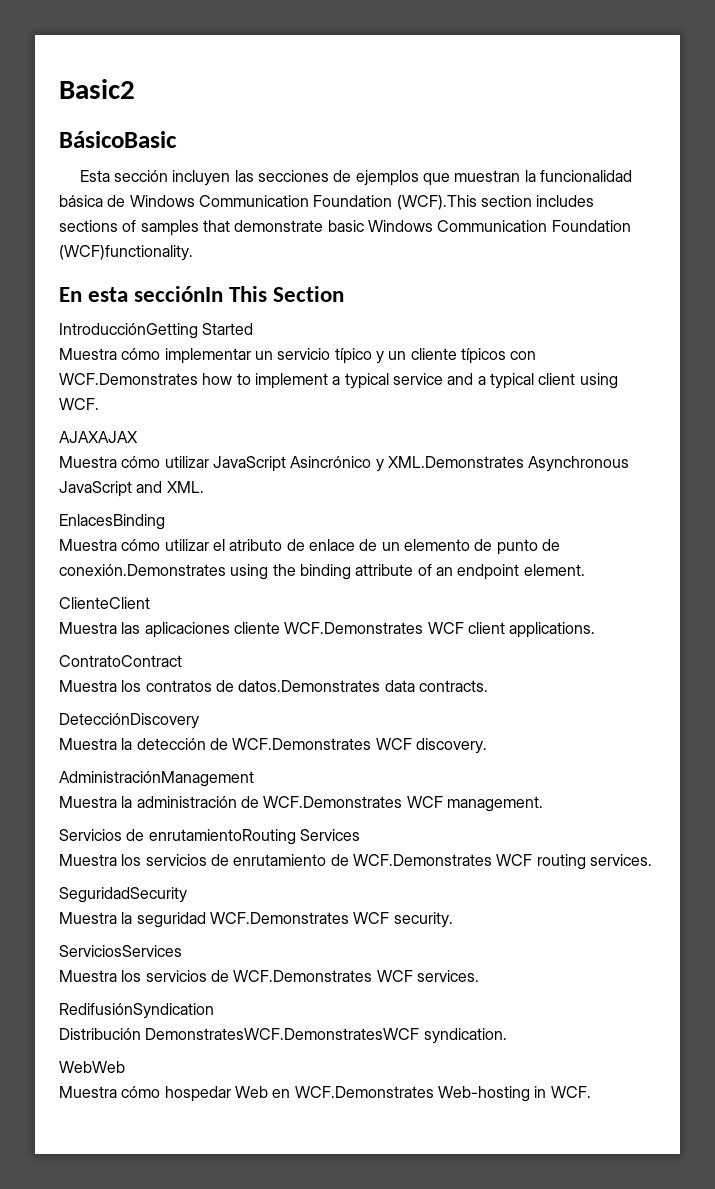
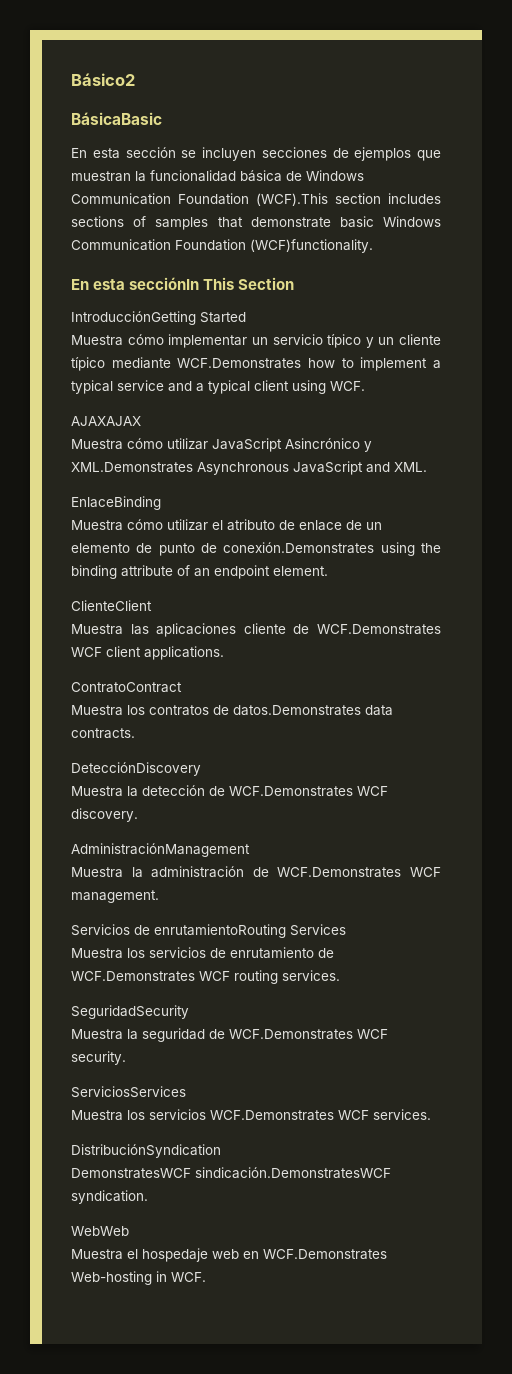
[59,79,135,99] [59,131,177,148] [79,170,254,186] Basic2 // BásicoBasic // Esta sección incluyen las -> [71,73,135,86] [71,112,162,125] [71,147,256,161] Básico2 // BásicaBasic // En esta sección se incluyen
[460,348,537,364] típicos con -> [71,357,171,371] típico mediante
[59,514,165,530] EnlacesBinding -> [71,496,161,510] EnlaceBinding
(280, 628) none -> [293,624,310,634] de
(206, 920) none -> [209,1029,225,1039] de
[210,970,229,982] de -> (206, 1114) none
[59,1003,214,1019] [59,1028,420,1040] RedifusiónSyndication // Distribución DemonstratesWCF.DemonstratesWCF -> [71,1144,221,1158] [71,1167,391,1179] DistribuciónSyndication // DemonstratesWCF sindicación.DemonstratesWCF
[121,1086,268,1102] cómo hospedar Web -> [127,1248,239,1262] el hospedaje web

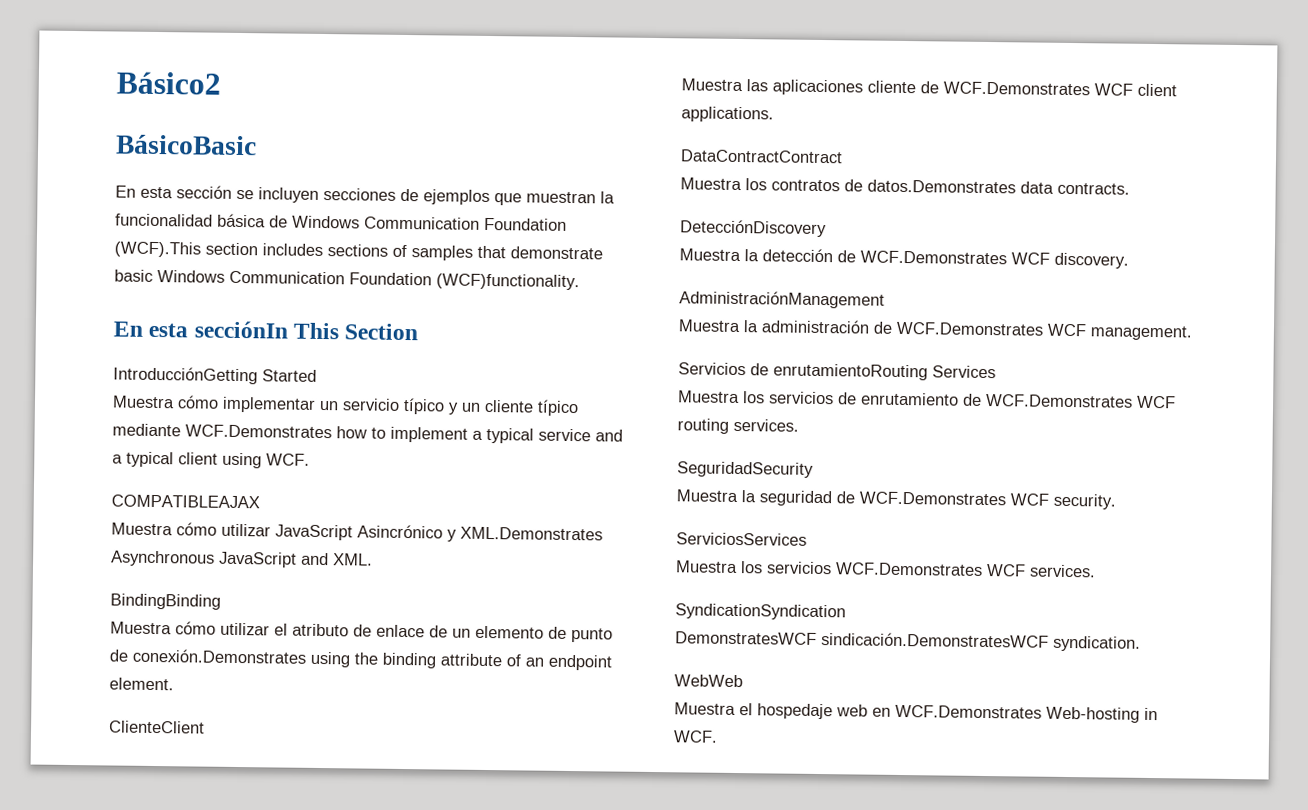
[71,112,162,125] BásicaBasic -> [115,134,257,156] BásicoBasic
[71,416,141,426] AJAXAJAX -> [111,494,260,509] COMPATIBLEAJAX
[71,496,161,510] EnlaceBinding -> [110,593,221,610] BindingBinding
[71,682,182,693] ContratoContract -> [680,149,843,164] DataContractContract
[71,1144,221,1158] DistribuciónSyndication -> [675,603,846,621] SyndicationSyndication

